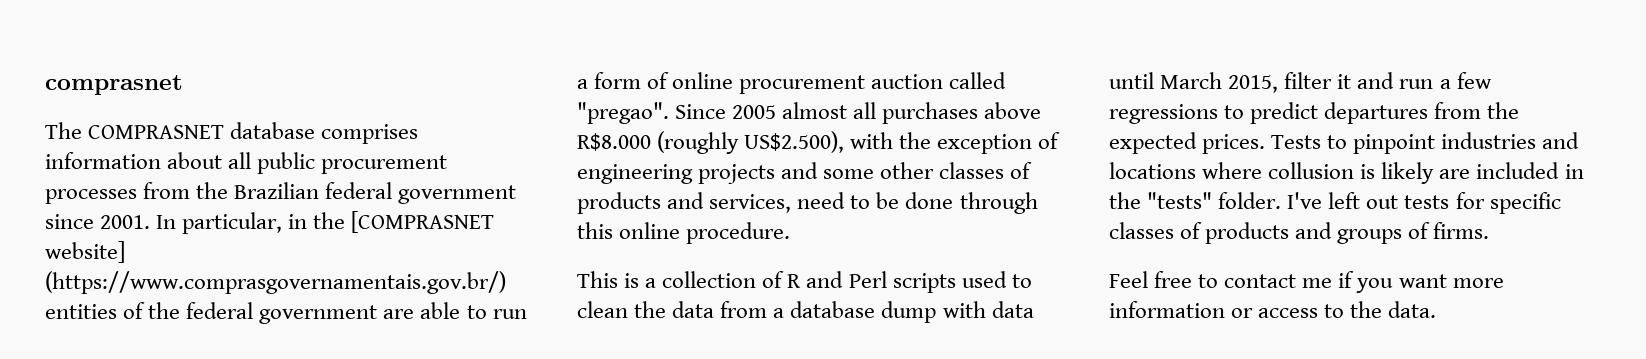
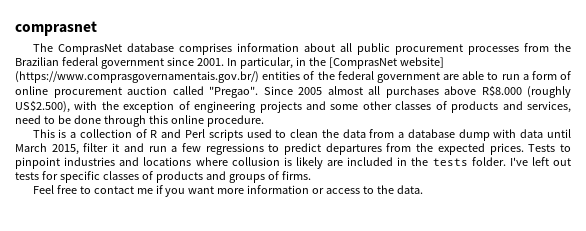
[88,125,225,139] COMPRASNET -> [57,44,122,55] ComprasNet
[351,211,495,233] [COMPRASNET -> [328,57,397,69] [ComprasNet
[577,102,669,124] "pregao". -> [209,86,258,98] "Pregao".
[1147,192,1213,209] "tests" -> [432,158,468,166] tests

